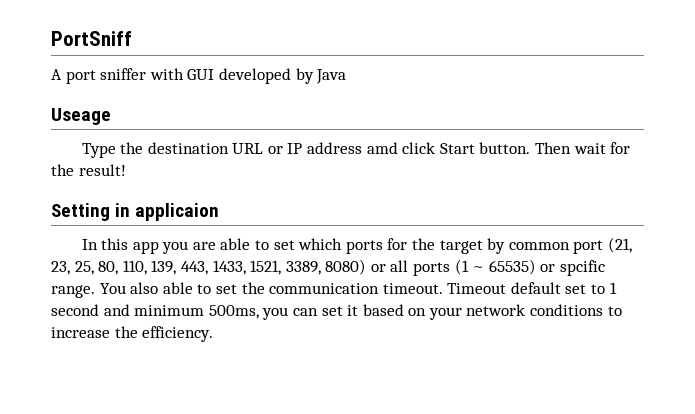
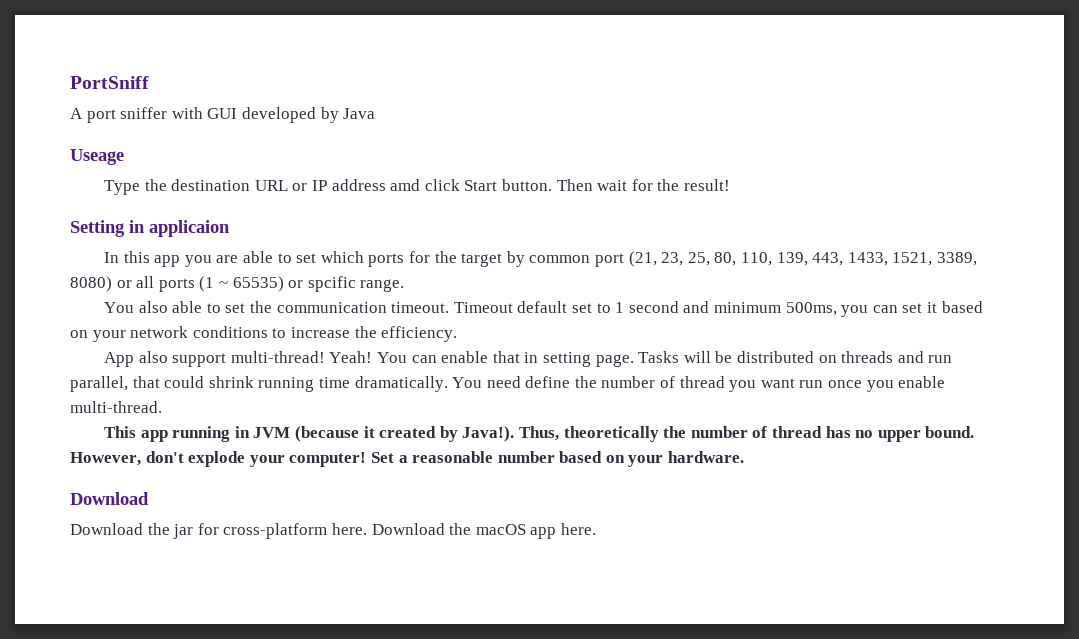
(95, 291) none -> (405, 285) //
(214, 334) none -> [104,351,953,367] [70,376,946,392] [70,401,162,413] [104,426,975,442] [70,451,745,467] [70,492,149,505] [70,523,596,539] // App also support multi-thread! Yeah! You can enable that in setting page. Tasks will be distributed on threads and run parallel, that could shrink running time dramatically. You need define the number of thread you want run once you enable multi-thread. // This app running in JVM (because it created by Java!). Thus, theoretically the number of thread has no upper bound. However, don't explode your computer! Set a reasonable number based on your hardware. // Download // Download the jar for cross-platform here. Download the macOS app here.

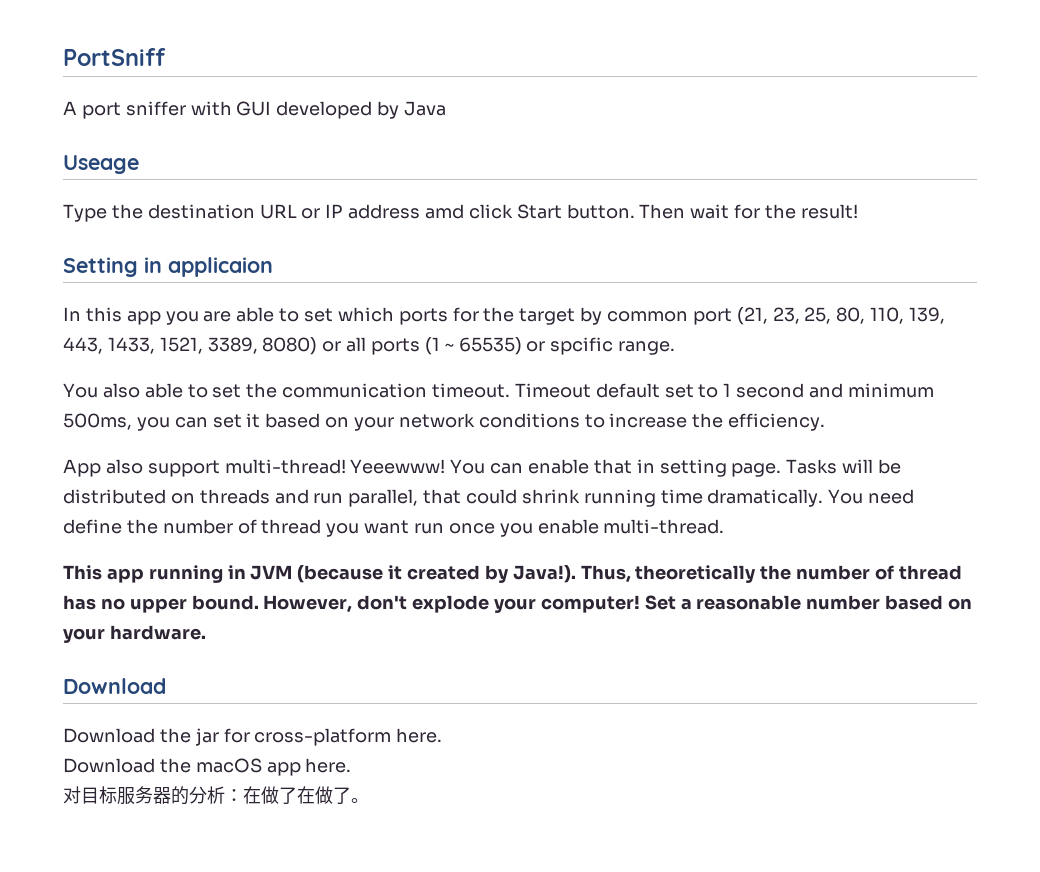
[329,351,373,363] Yeah! -> [350,459,446,474] Yeeewww!
(367, 529) none -> (443, 735) //
(596, 529) none -> [63,786,369,805] // 对目标服务器的分析：在做了在做了。

